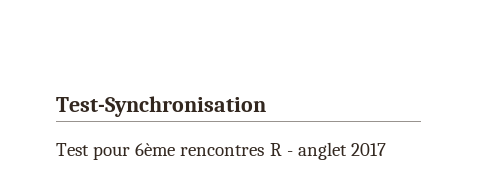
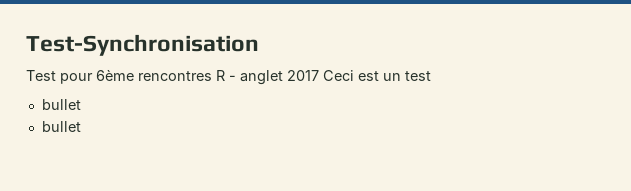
(386, 149) none -> [323,70,431,81] [41,99,81,110] [41,121,81,132] Ceci est un test // bullet // bullet

